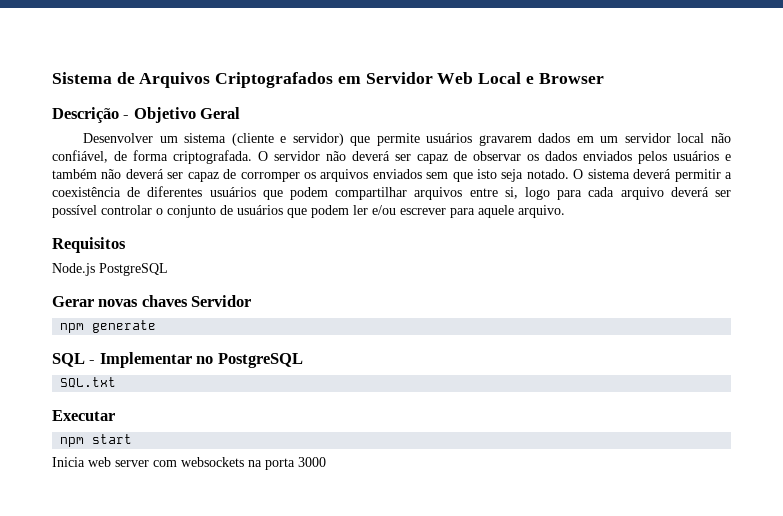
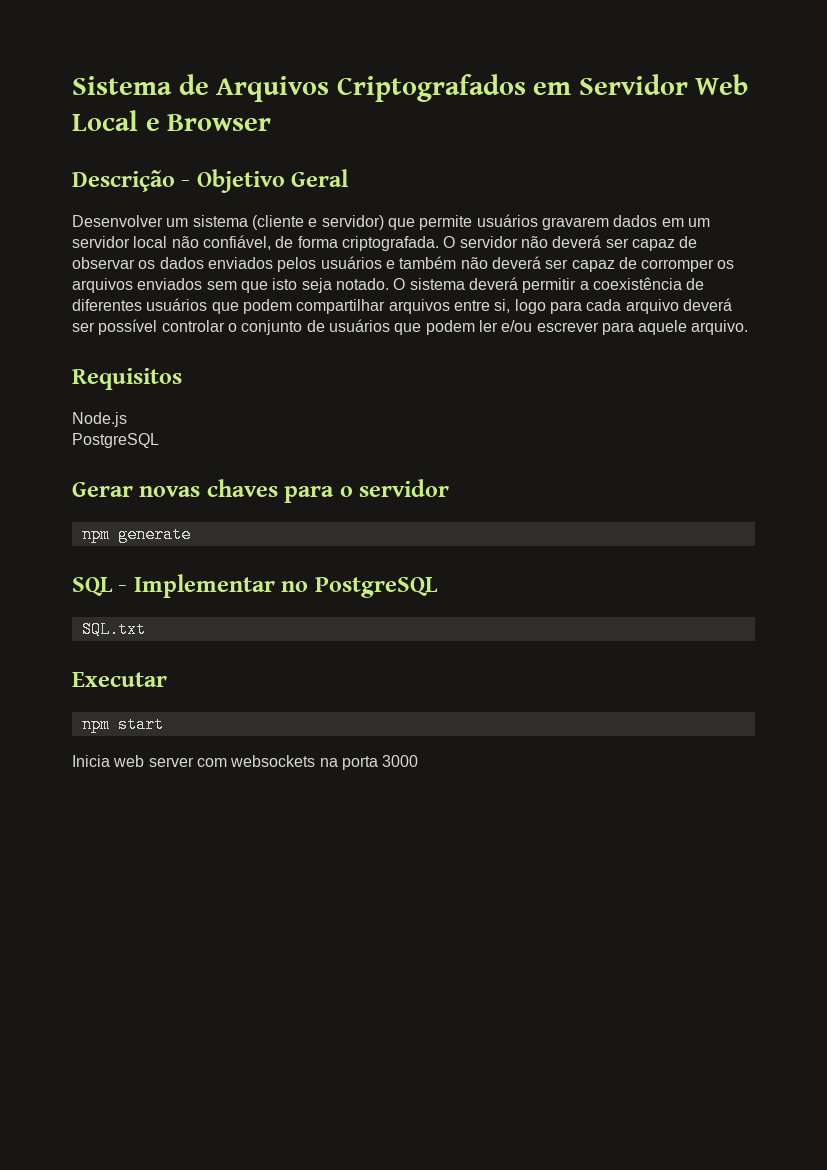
(95, 269) none -> (127, 419) //
[191,295,252,307] Servidor -> [284,479,450,503] para o servidor

